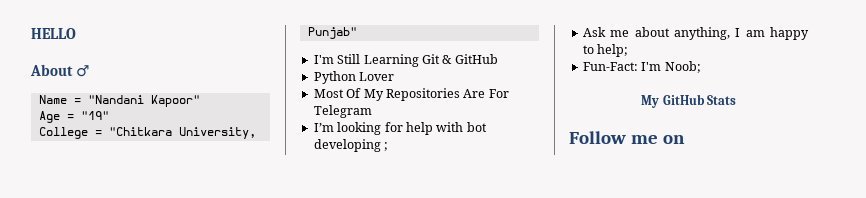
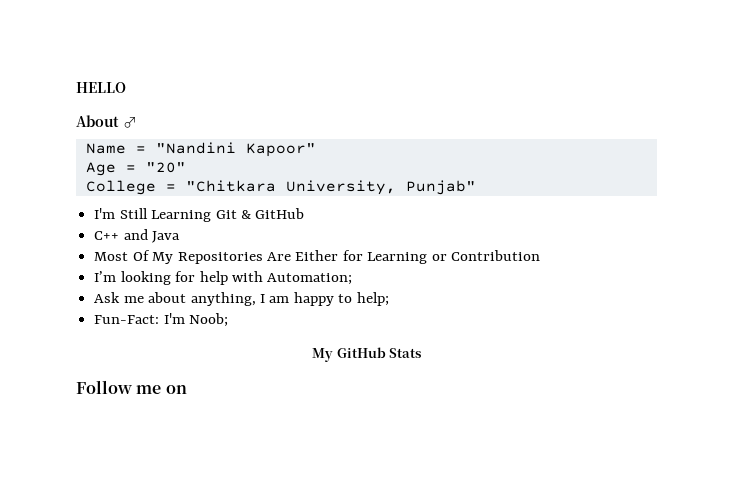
[87,95,144,104] "Nandani -> [155,142,236,154] "Nandini
[80,111,109,120] "19" -> [145,162,186,173] "20"
[313,71,395,84] Python Lover -> [94,229,181,243] C++ and Java
[488,89,509,98] [313,105,372,118] For Telegram -> [295,250,541,264] Either for Learning or Contribution
[466,122,487,132] [313,139,389,152] bot developing ; -> [267,273,353,285] Automation;

